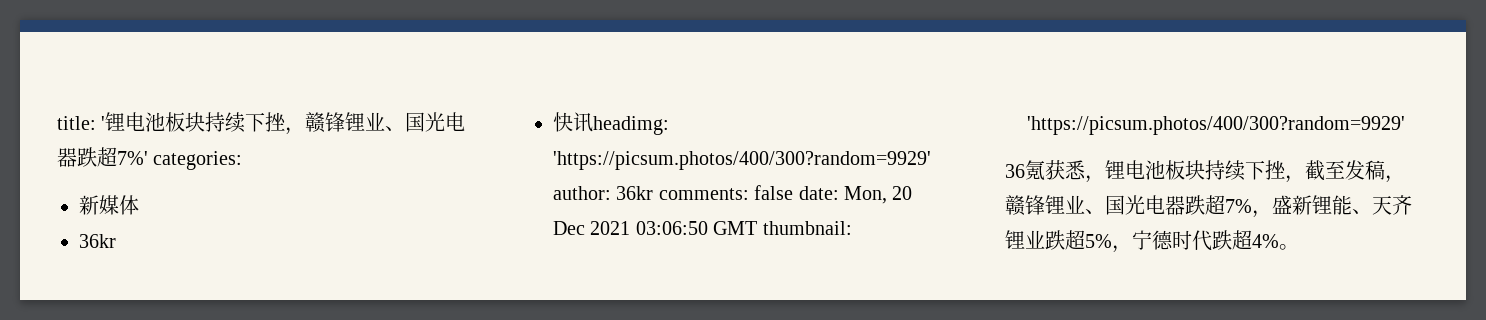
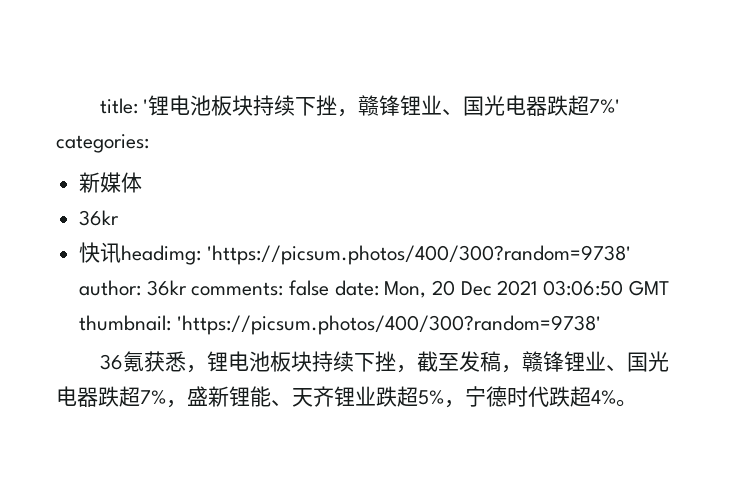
[553,151,931,170] 'https://picsum.photos/400/300?random=9929' -> [206,245,631,265] 'https://picsum.photos/400/300?random=9738'
[1027,116,1405,135] 'https://picsum.photos/400/300?random=9929' -> [176,315,601,335] 'https://picsum.photos/400/300?random=9738'

